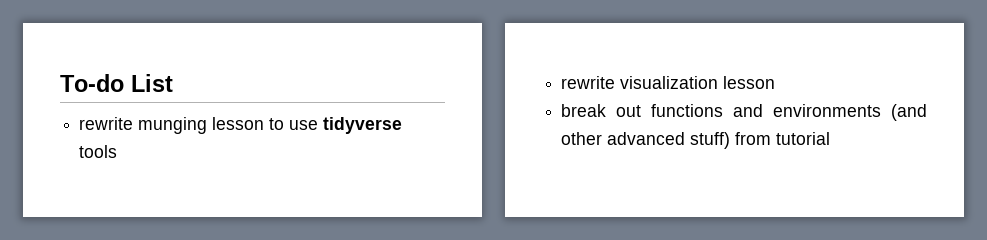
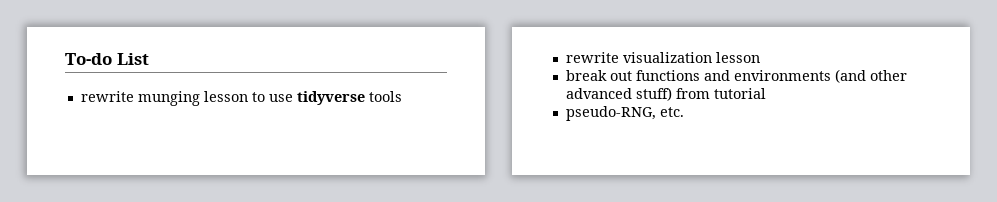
(831, 138) none -> [565,106,684,121] // pseudo-RNG, etc.

